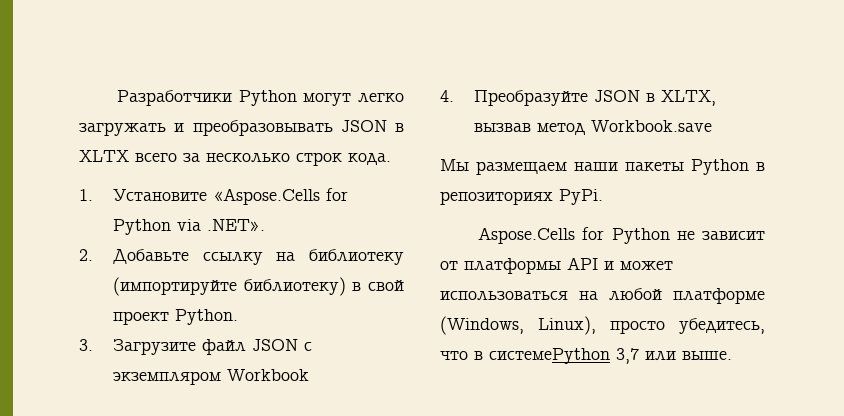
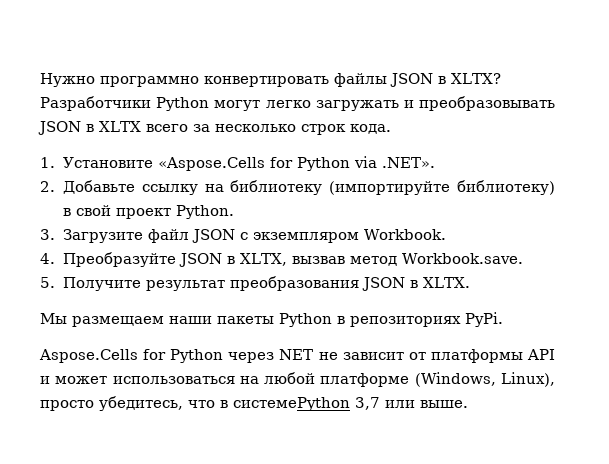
(117, 98) none -> [40,73,501,87] Нужно программно конвертировать файлы JSON в XLTX?
[226,369,309,381] Workbook -> [363,229,446,240] Workbook.
[590,120,712,132] Workbook.save -> [401,253,523,264] [40,276,470,291] Workbook.save. // 5. Получите результат преобразования JSON в XLTX.
(670, 236) none -> [228,349,314,363] через NET

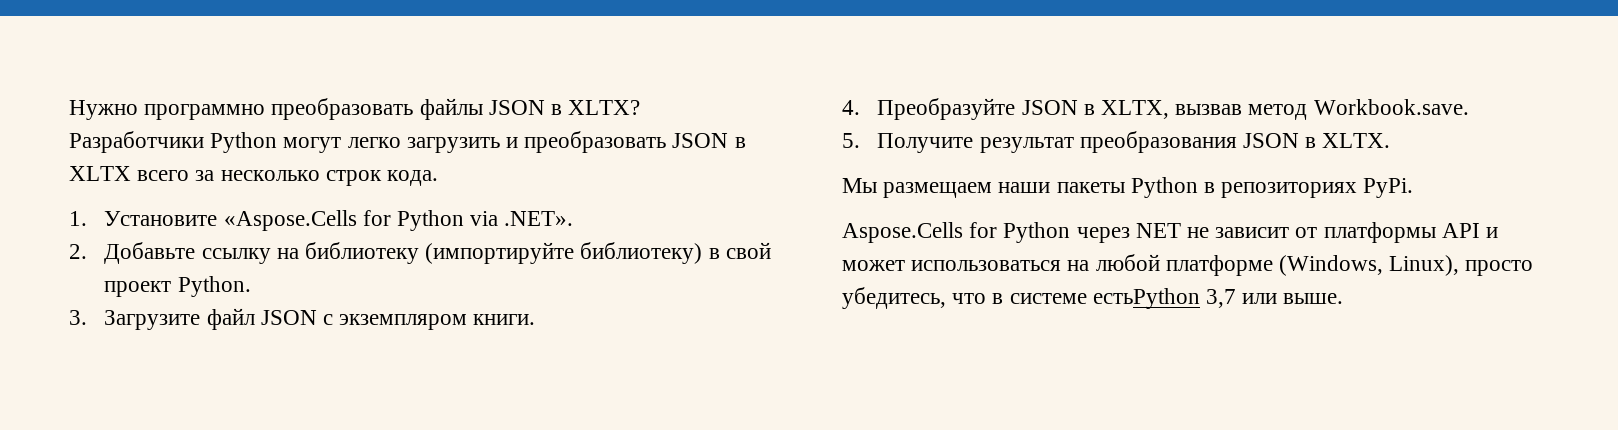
[204,76,329,87] конвертировать -> [271,98,414,120] преобразовать
[315,96,555,111] загружать и преобразовывать -> [406,131,667,153] загрузить и преобразовать
[363,229,446,240] Workbook. -> [473,314,536,325] книги.
[233,397,350,411] системеPython -> [1009,288,1200,309] системе естьPython

